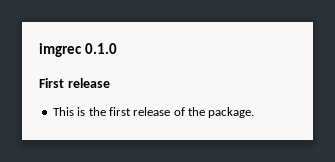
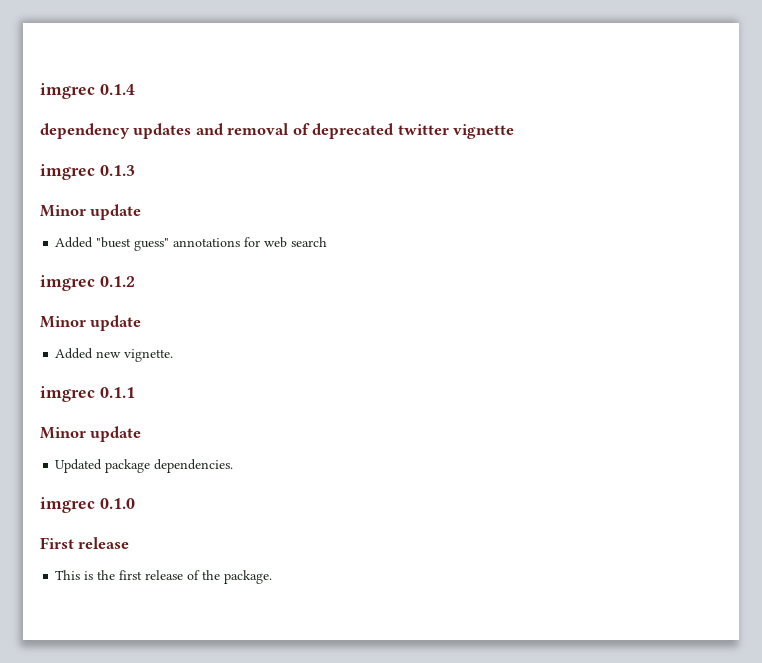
[39,43,82,57] imgrec -> [40,83,135,99] [40,123,515,139] [40,164,135,180] [40,204,142,220] [55,237,328,251] [40,275,135,291] [40,315,142,331] [55,348,174,362] [40,386,135,402] [40,426,142,442] [55,459,234,473] [40,497,95,513] imgrec 0.1.4 // dependency updates and removal of deprecated twitter vignette // imgrec 0.1.3 // Minor update // Added "buest guess" annotations for web search // imgrec 0.1.2 // Minor update // Added new vignette. // imgrec 0.1.1 // Minor update // Updated package dependencies. // imgrec

